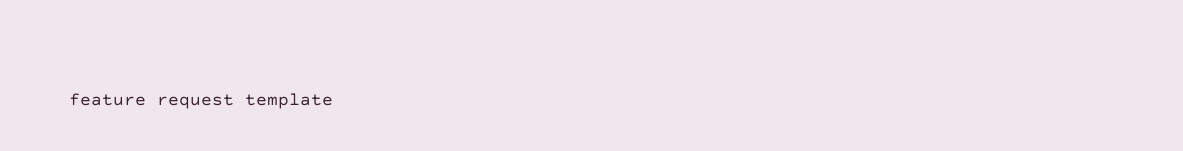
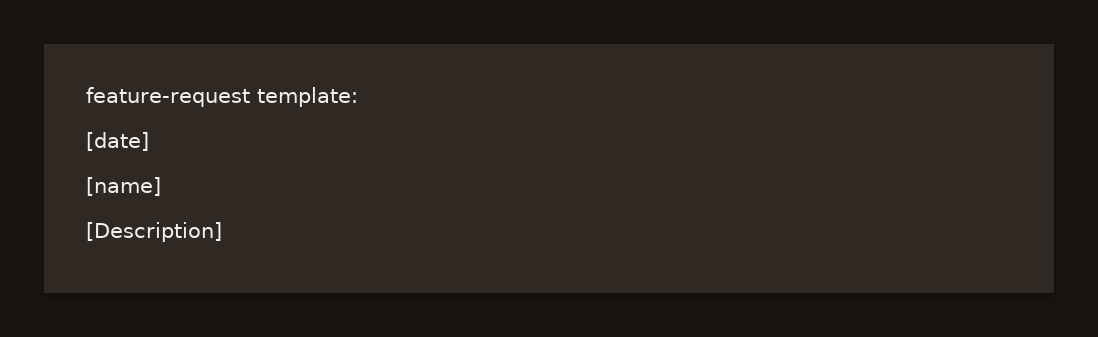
[69,93,333,109] feature request template -> [86,87,358,107] [86,132,149,151] [86,177,161,196] [86,222,222,242] feature-request template: // [date] // [name] // [Description]

